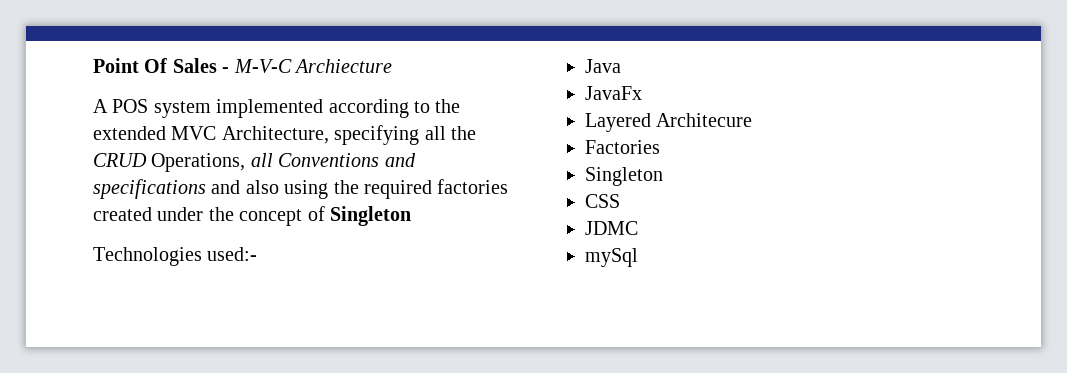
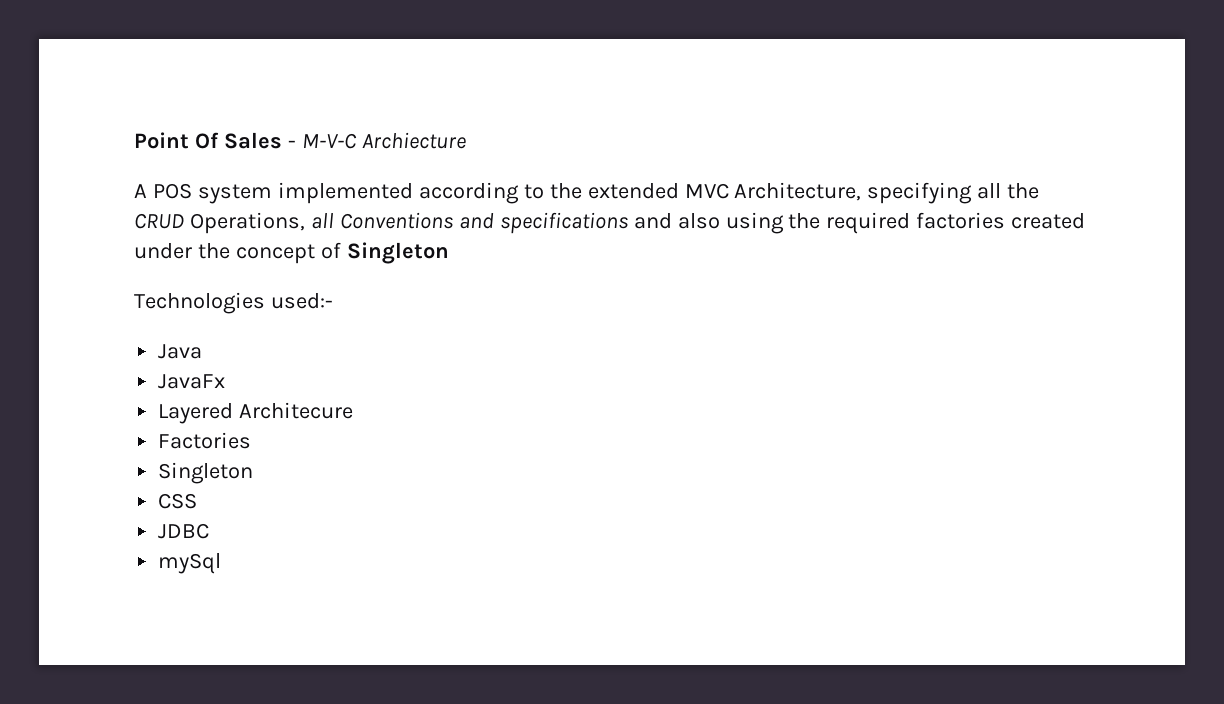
[585,221,638,235] JDMC -> [158,523,210,539] JDBC

